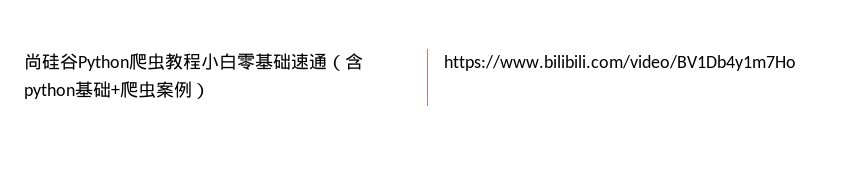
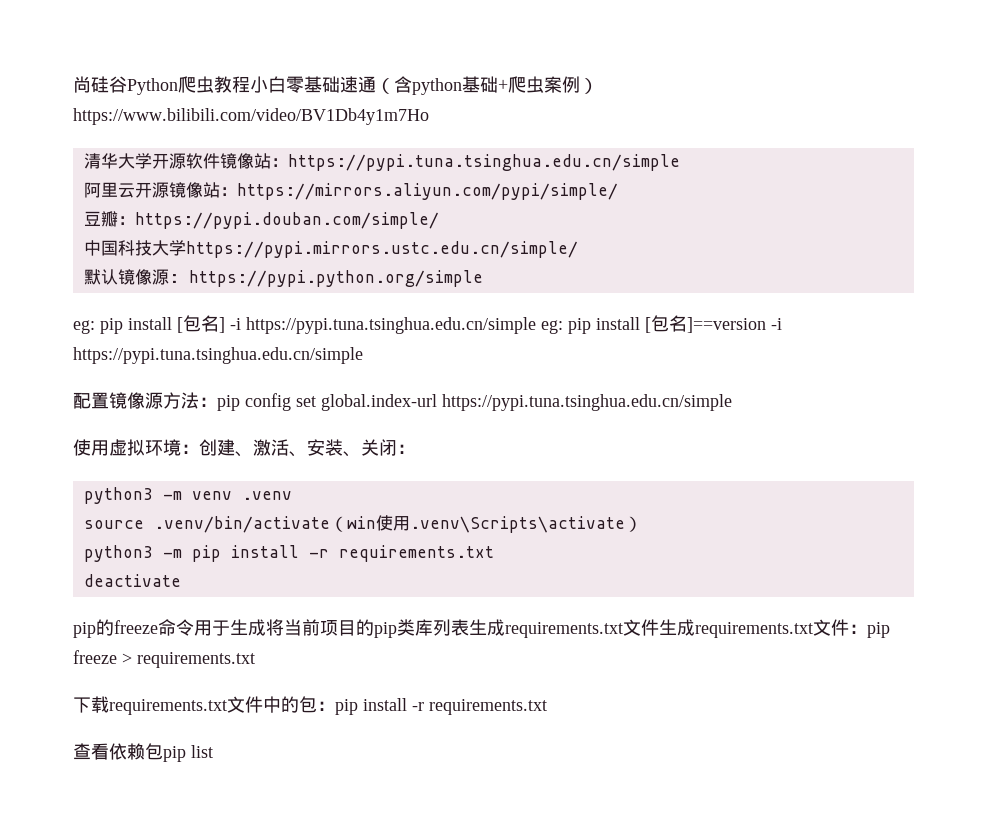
(796, 63) none -> [83,153,680,171] [83,182,618,200] [83,211,439,229] [83,240,578,258] [83,269,483,287] [73,315,782,334] [73,347,363,364] [73,392,732,411] [73,439,415,457] [83,487,292,504] [83,515,642,533] [83,545,494,562] [83,574,181,587] [73,619,890,638] [73,650,255,668] [73,696,547,715] [73,743,213,762] // 清华大学开源软件镜像站：https://pypi.tuna.tsinghua.edu.cn/simple // 阿里云开源镜像站：https://mirrors.aliyun.com/pypi/simple/ // 豆瓣：https://pypi.douban.com/simple/ // 中国科技大学https://pypi.mirrors.ustc.edu.cn/simple/ // 默认镜像源: https://pypi.python.org/simple // eg: pip install [包名] -i https://pypi.tuna.tsinghua.edu.cn/simple eg: pip install [包名]==version -i https://pypi.tuna.tsinghua.edu.cn/simple // 配置镜像源方法：pip config set global.index-url https://pypi.tuna.tsinghua.edu.cn/simple // 使用虚拟环境：创建、激活、安装、关闭： // python3 -m venv .venv // source .venv/bin/activate（win使用.venv\Scripts\activate） // python3 -m pip install -r requirements.txt // deactivate // pip的freeze命令用于生成将当前项目的pip类库列表生成requirements.txt文件生成requirements.txt文件：pip freeze > requirements.txt // 下载requirements.txt文件中的包：pip install -r requirements.txt // 查看依赖包pip list

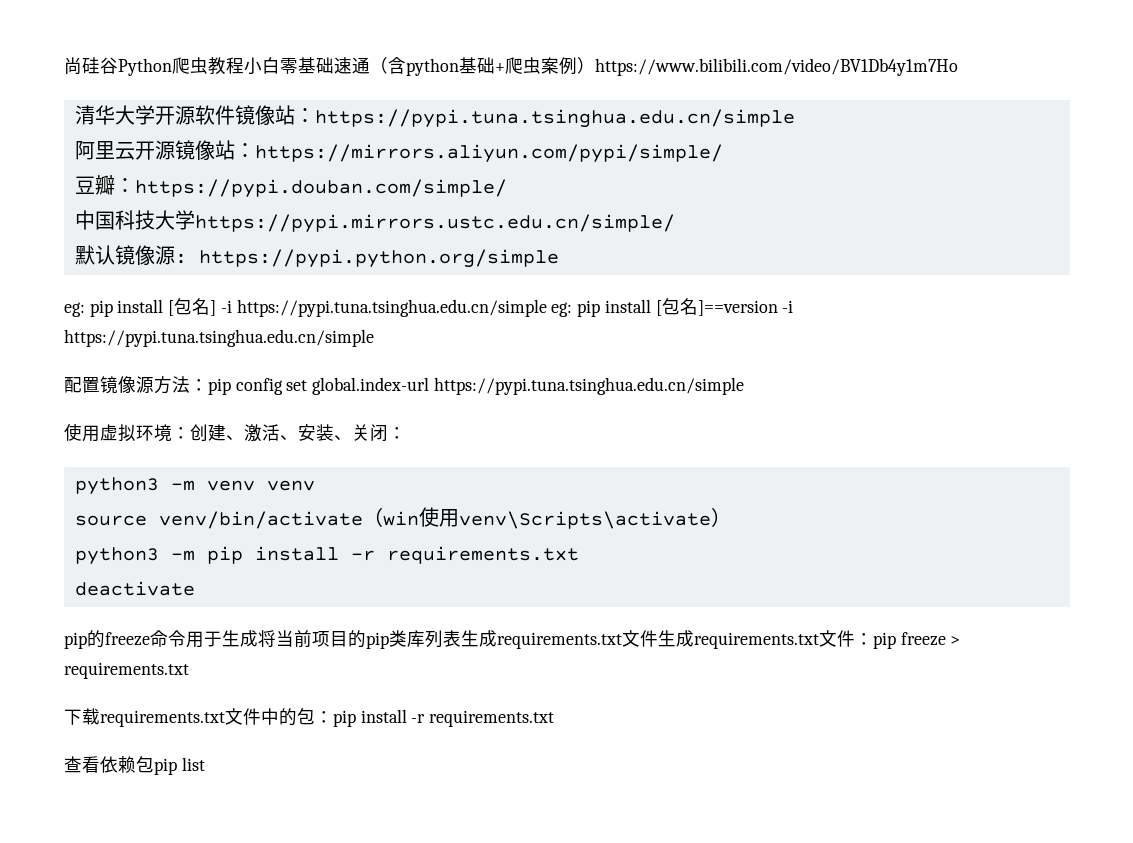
[241,491,292,500] .venv -> [266,480,315,491] venv
[153,516,330,533] .venv/bin/activate -> [158,511,363,529] venv/bin/activate
[409,516,625,533] .venv\Scripts\activate -> [458,511,711,529] venv\Scripts\activate

